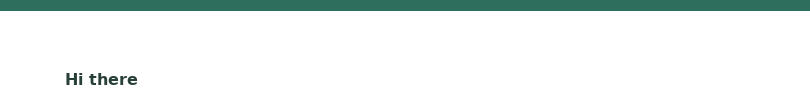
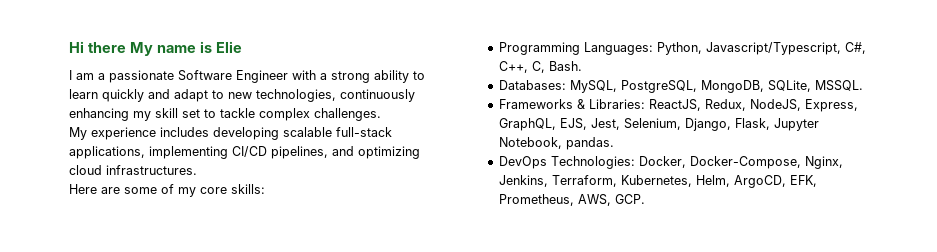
(138, 79) none -> [129,41,242,56] [69,70,425,83] [69,89,415,102] [69,108,381,121] [69,127,392,140] [69,146,420,159] [69,165,197,175] [69,184,265,197] [498,42,866,55] [498,61,582,73] [498,80,863,93] [498,99,858,112] [498,118,819,131] [498,137,614,150] [498,156,843,169] [498,175,817,188] [498,194,645,206] My name is Elie // I am a passionate Software Engineer with a strong ability to learn quickly and adapt to new technologies, continuously enhancing my skill set to tackle complex challenges. // My experience includes developing scalable full-stack applications, implementing CI/CD pipelines, and optimizing cloud infrastructures. // Here are some of my core skills: // Programming Languages: Python, Javascript/Typescript, C#, C++, C, Bash. // Databases: MySQL, PostgreSQL, MongoDB, SQLite, MSSQL. // Frameworks & Libraries: ReactJS, Redux, NodeJS, Express, GraphQL, EJS, Jest, Selenium, Django, Flask, Jupyter Notebook, pandas. // DevOps Technologies: Docker, Docker-Compose, Nginx, Jenkins, Terraform, Kubernetes, Helm, ArgoCD, EFK, Prometheus, AWS, GCP.

